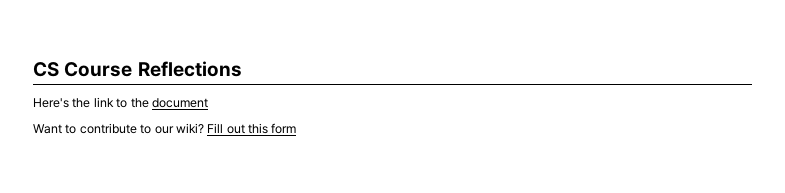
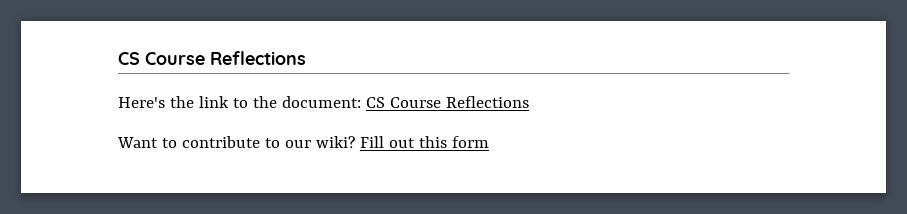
[151,98,208,108] document -> [281,96,529,108] document: CS Course Reflections

